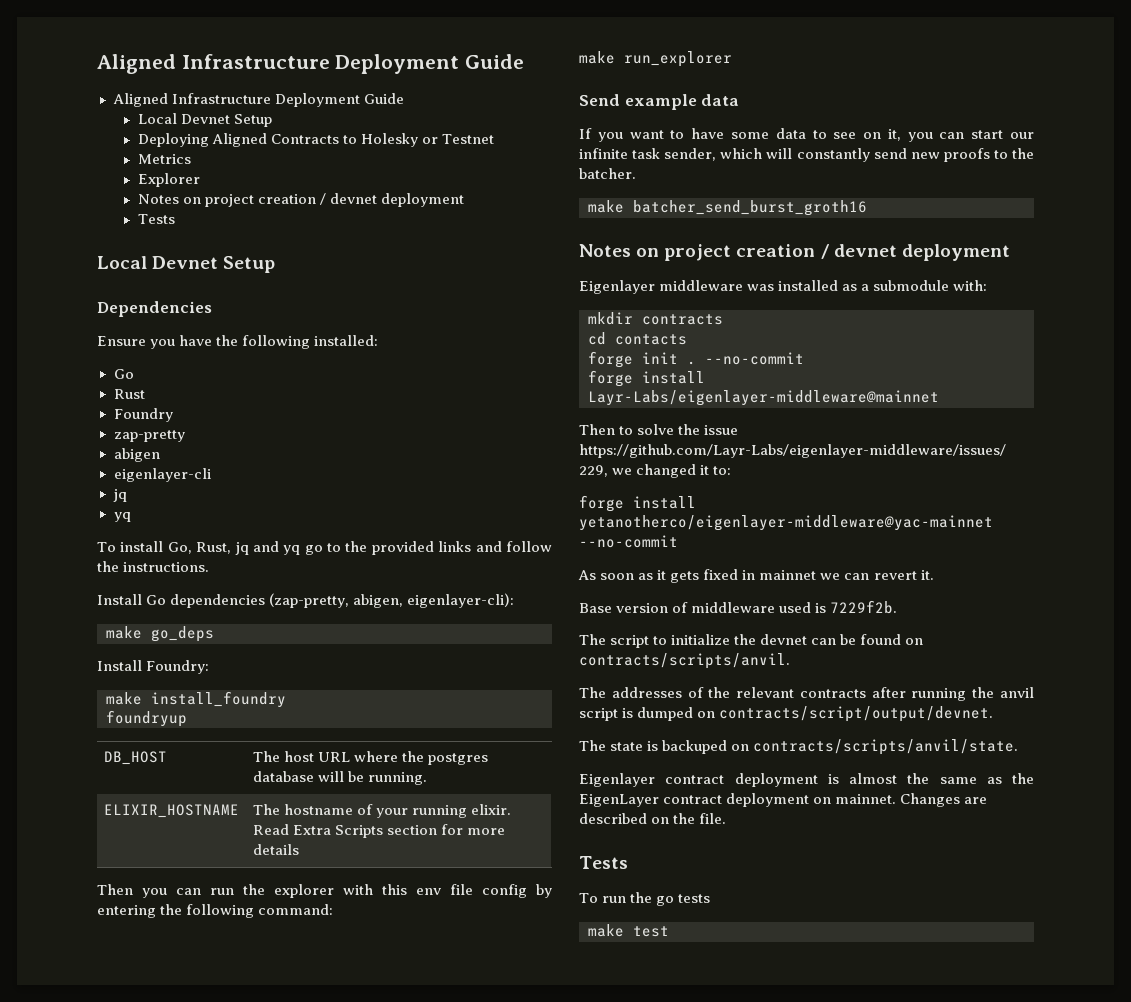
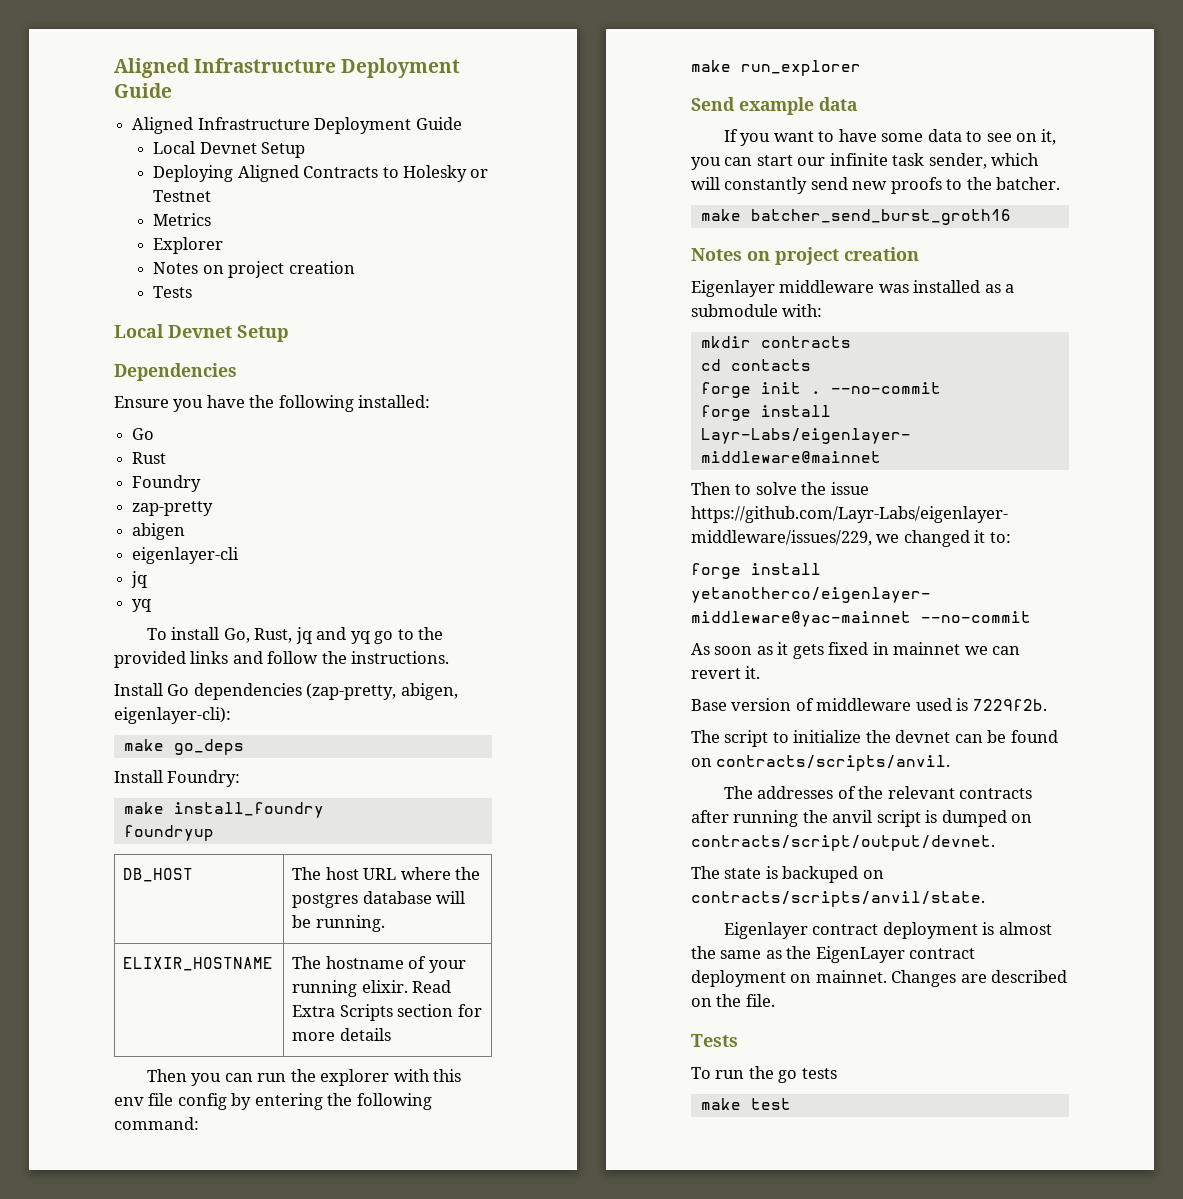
[319,193,465,207] / devnet deployment -> (355, 267) none
[820,244,1010,261] / devnet deployment -> (919, 254) none

